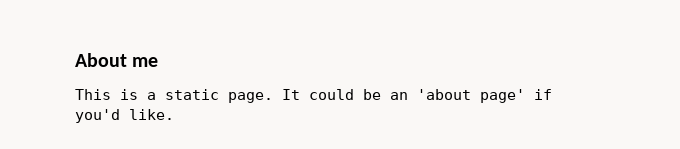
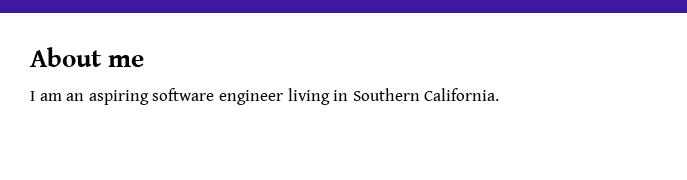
[75,89,552,103] [75,109,174,123] This is a static page. It could be an 'about page' if you'd like. -> [30,88,500,105] I am an aspiring software engineer living in Southern California.

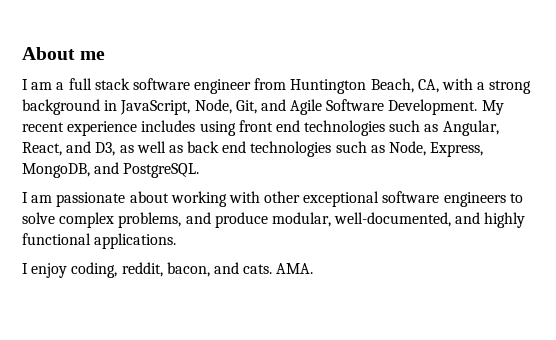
[66,88,500,105] an aspiring software engineer living in Southern California. -> [56,78,532,94] [22,99,504,115] [22,120,499,136] [22,141,484,157] [22,162,200,178] [22,191,523,207] [22,212,526,228] [22,233,177,249] [22,262,314,278] a full stack software engineer from Huntington Beach, CA, with a strong background in JavaScript, Node, Git, and Agile Software Development. My recent experience includes using front end technologies such as Angular, React, and D3, as well as back end technologies such as Node, Express, MongoDB, and PostgreSQL. // I am passionate about working with other exceptional software engineers to solve complex problems, and produce modular, well-documented, and highly functional applications. // I enjoy coding, reddit, bacon, and cats. AMA.

